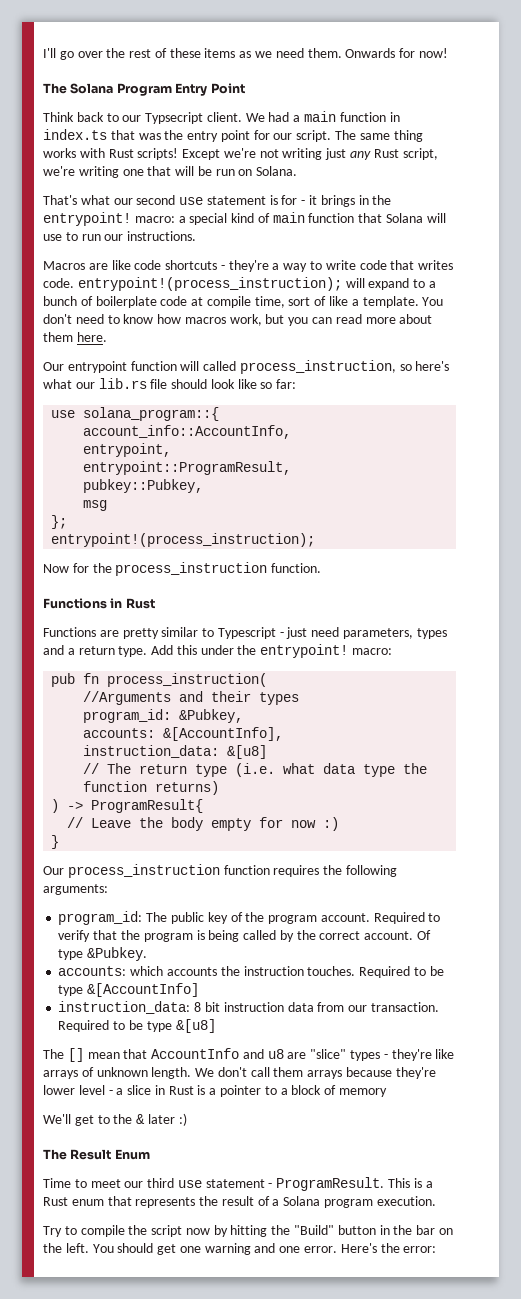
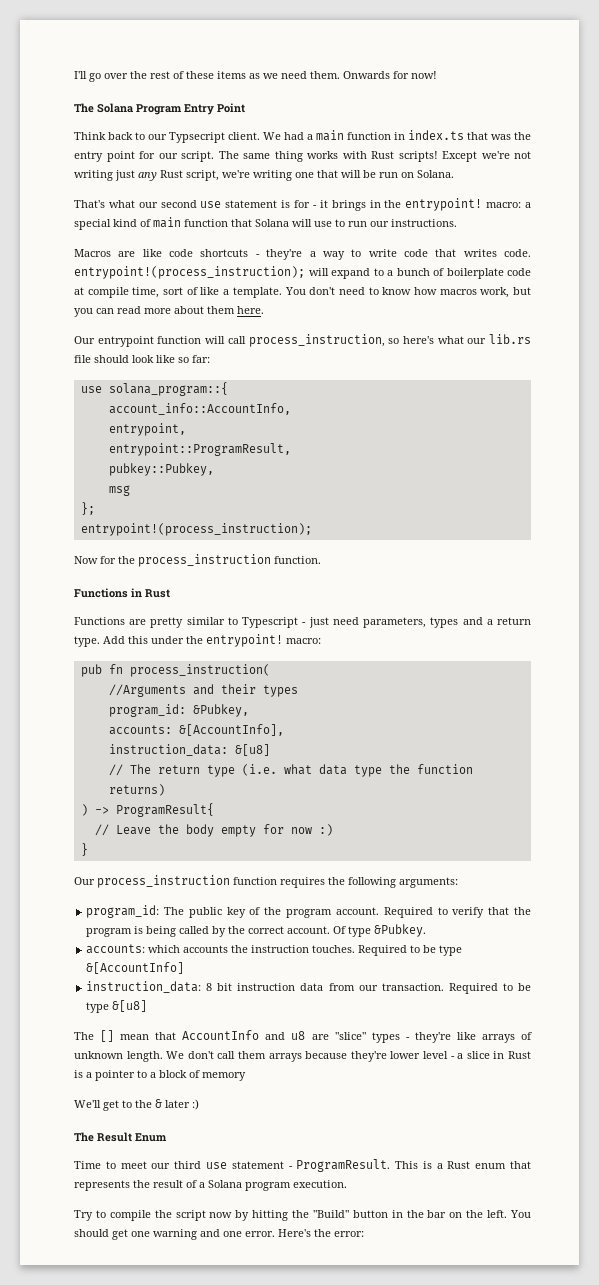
[203,361,237,371] called -> [227,336,246,344] call

